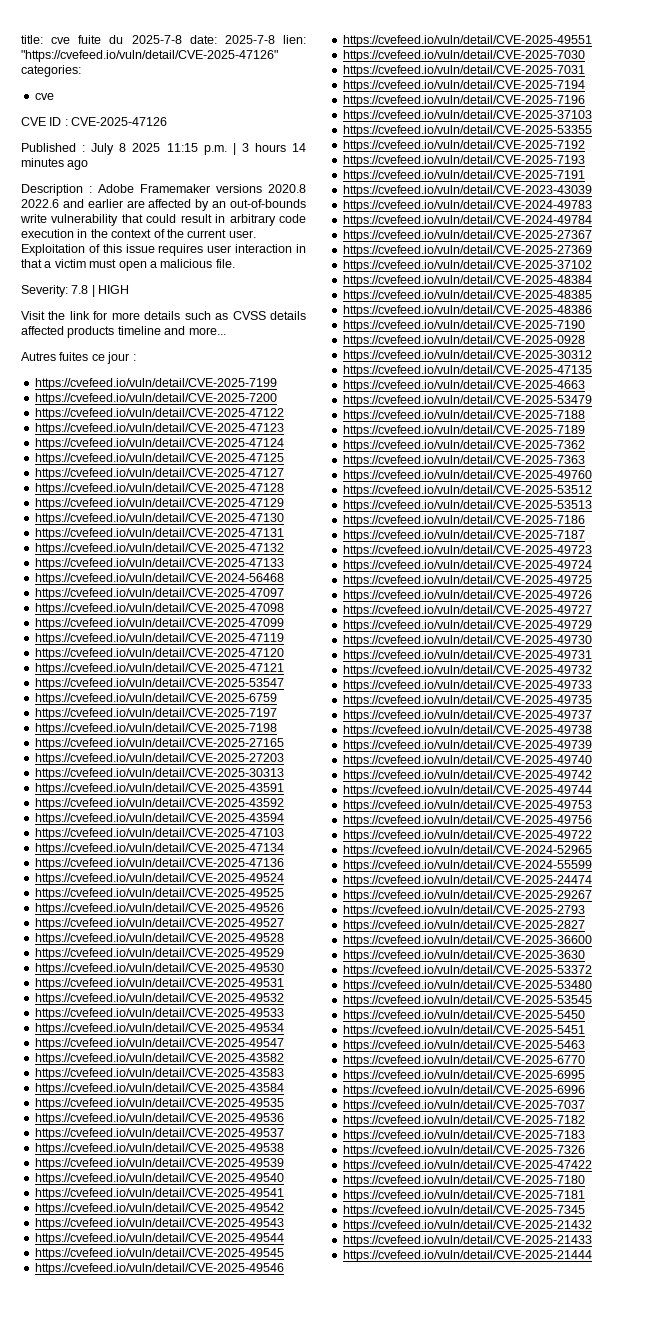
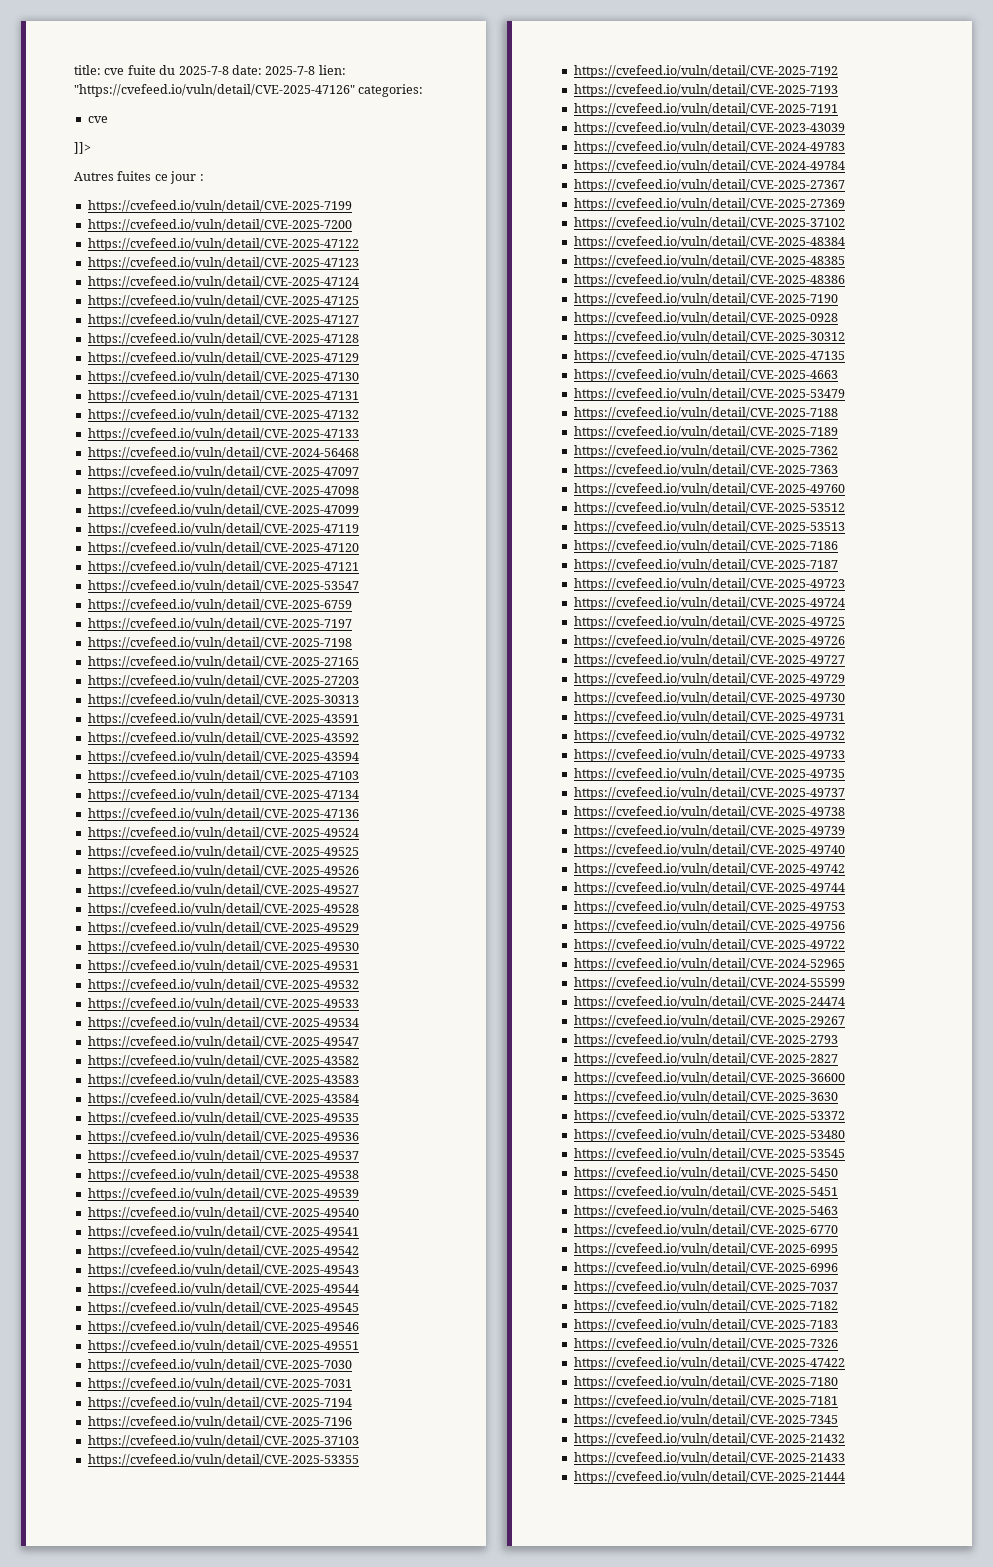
[21,117,168,126] [21,143,306,155] [21,158,89,170] [21,184,306,196] [21,199,306,211] [20,214,306,226] [21,229,256,238] [21,244,306,256] [21,259,235,271] [21,285,130,297] [21,311,307,320] [21,326,226,338] CVE ID : CVE-2025-47126 // Published : July 8 2025 11:15 p.m. | 3 hours 14 minutes ago // Description : Adobe Framemaker versions 2020.8 2022.6 and earlier are affected by an out-of-bounds write vulnerability that could result in arbitrary code execution in the context of the current user. Exploitation of this issue requires user interaction in that a victim must open a malicious file. // Severity: 7.8 | HIGH // Visit the link for more details such as CVSS details affected products timeline and more... -> [74,142,91,154] ]]>

